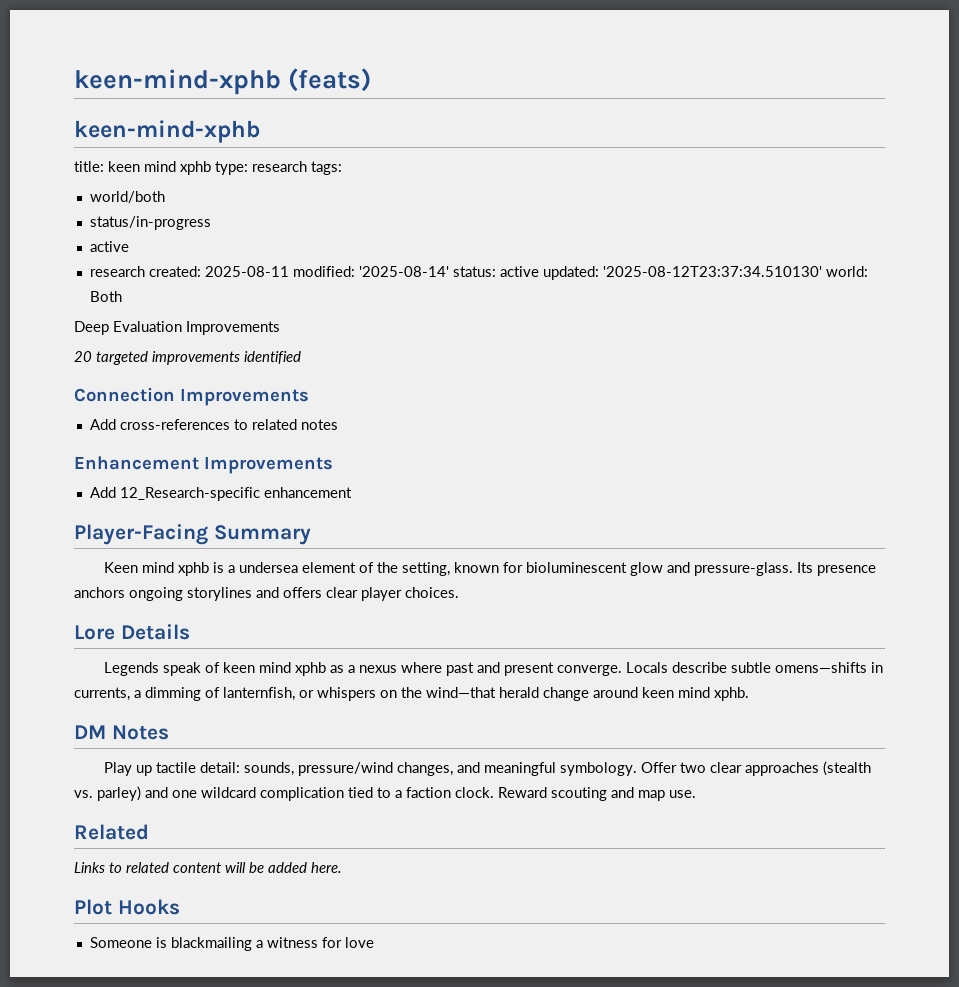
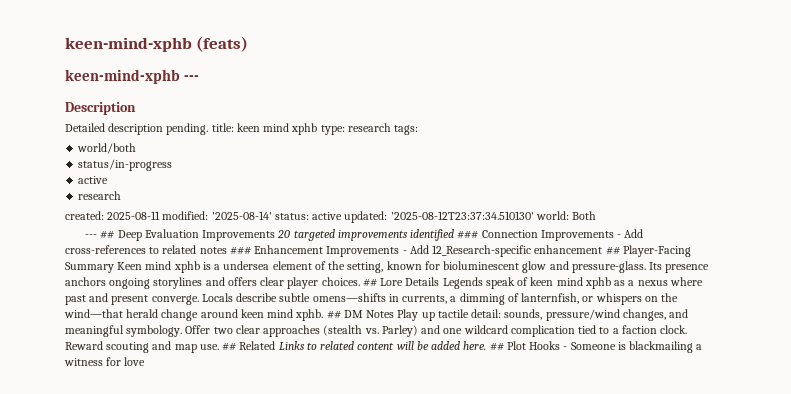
(260, 131) // -> [184,75,200,81] [65,102,136,115] [65,123,209,135] --- // Description // Detailed description pending.
(145, 271) none -> (122, 195) //
(122, 296) none -> [85,230,115,239] --- ##
(280, 328) // -> (276, 235) none
(301, 357) // -> [457,230,479,239] ###
(309, 397) // -> [617,234,622,238] -
(338, 424) // -> [229,246,251,255] ###
(333, 465) // -> [402,250,407,254] -
(352, 492) // -> [605,246,620,255] ##
(311, 535) // -> (114, 267) none
(459, 592) // -> [362,278,377,287] ##
(190, 632) // -> (440, 281) none
(749, 694) // -> [326,310,341,319] ##
(169, 732) // -> (395, 314) none
[97,786,141,801] parley) -> [381,325,418,337] Parley)
(696, 794) // -> [222,342,237,351] ##
(149, 832) // -> (276, 345) none
(342, 867) // -> [489,342,504,351] ##
(180, 907) // -> [563,346,568,350] -

